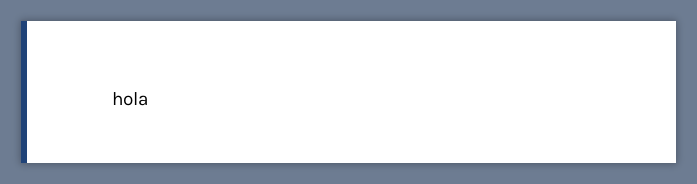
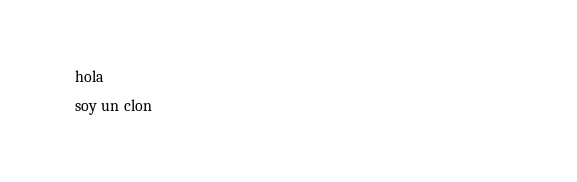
(148, 99) none -> [75,99,152,115] // soy un clon

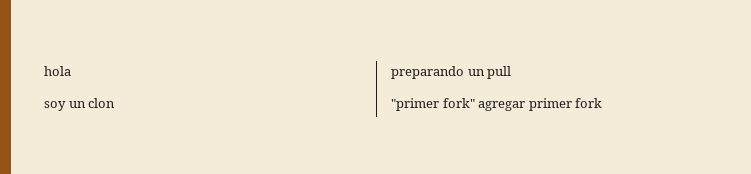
(152, 105) none -> [391,66,512,79] [391,98,603,111] // preparando un pull // "primer fork" agregar primer fork

